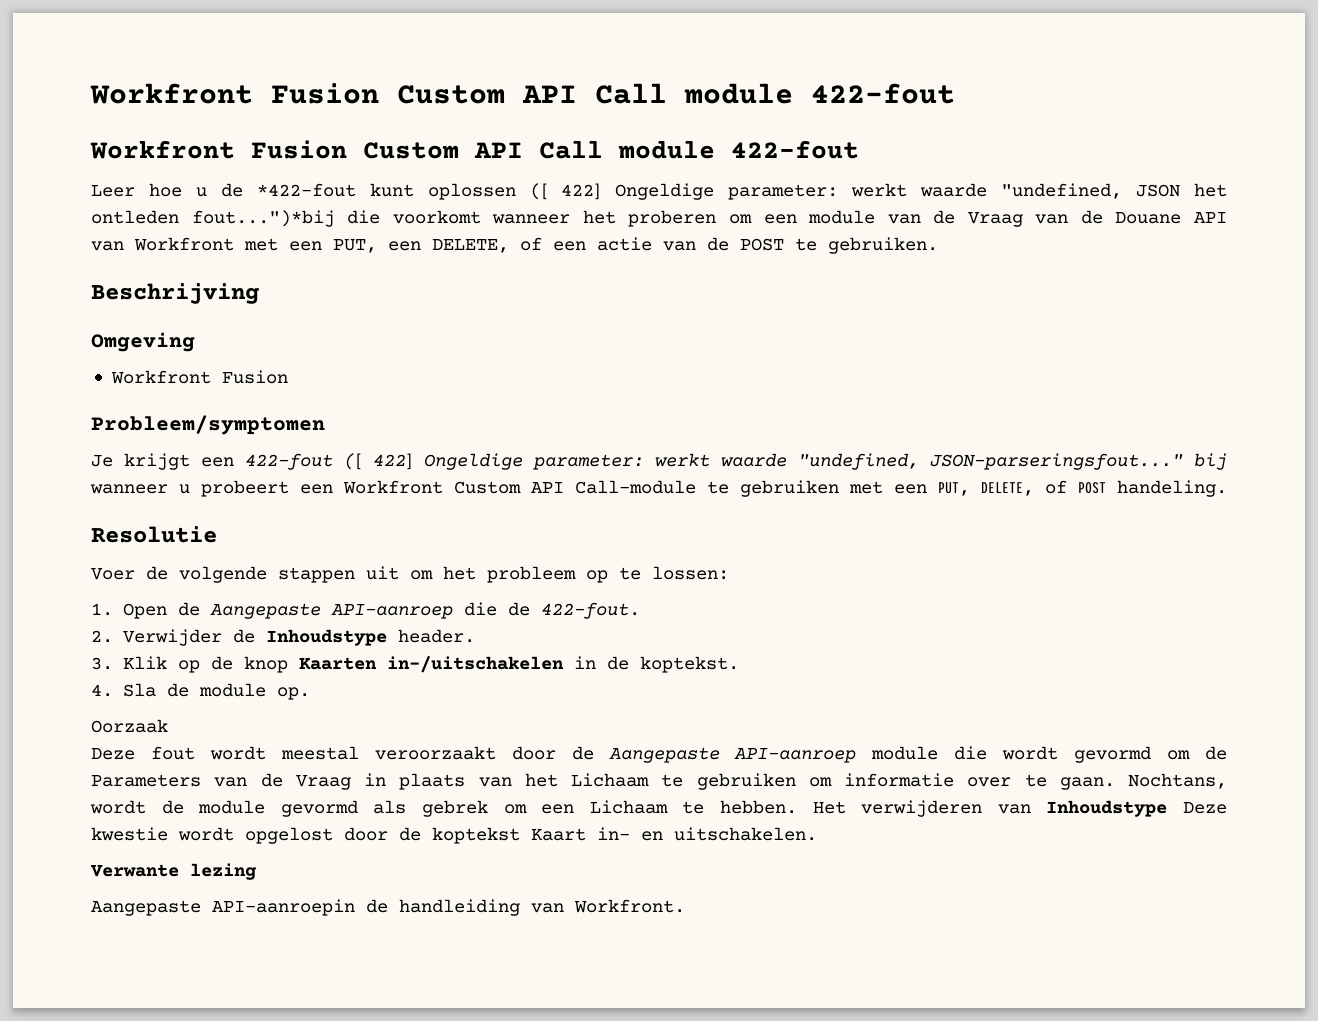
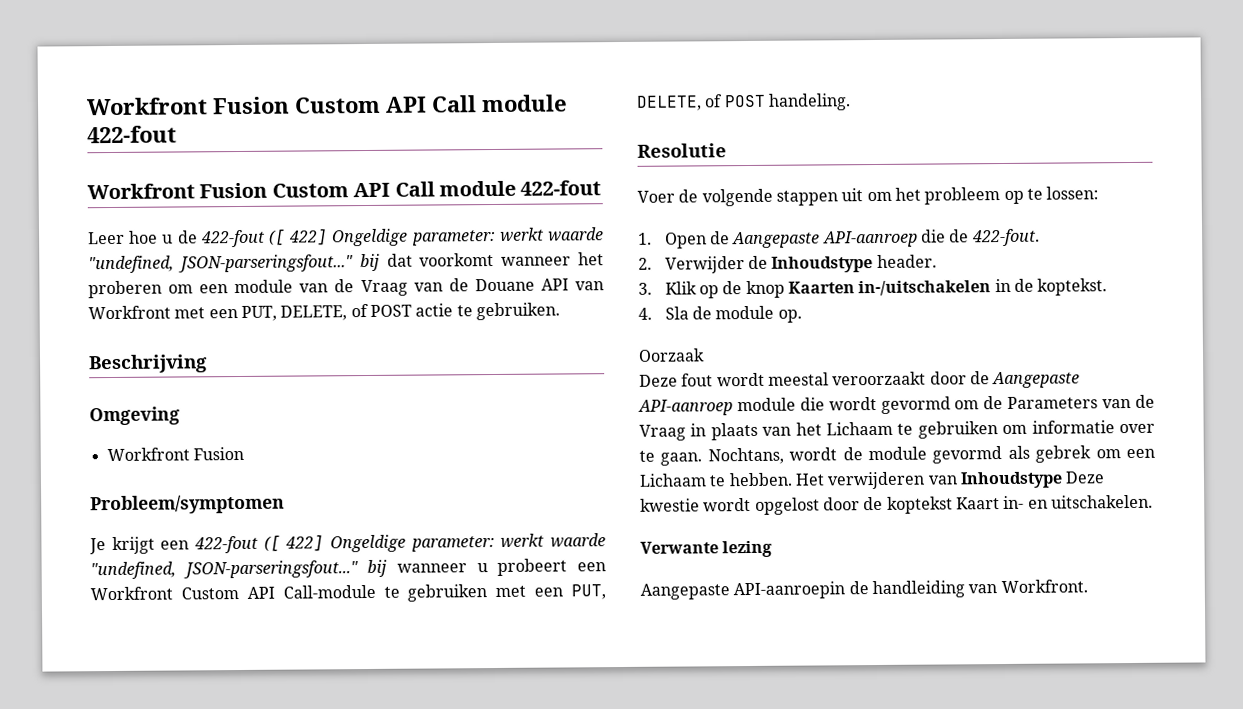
[256,183,1227,200] [91,210,381,227] *422-fout kunt oplossen ([ 422] Ongeldige parameter: werkt waarde "undefined, JSON het ontleden fout...")*bij die -> [200,227,604,248] [88,253,413,274] 422-fout ([ 422] Ongeldige parameter: werkt waarde "undefined, JSON-parseringsfout..." bij dat
[388,237,784,253] een DELETE, of een actie van de POST -> [280,303,454,321] DELETE, of POST actie

